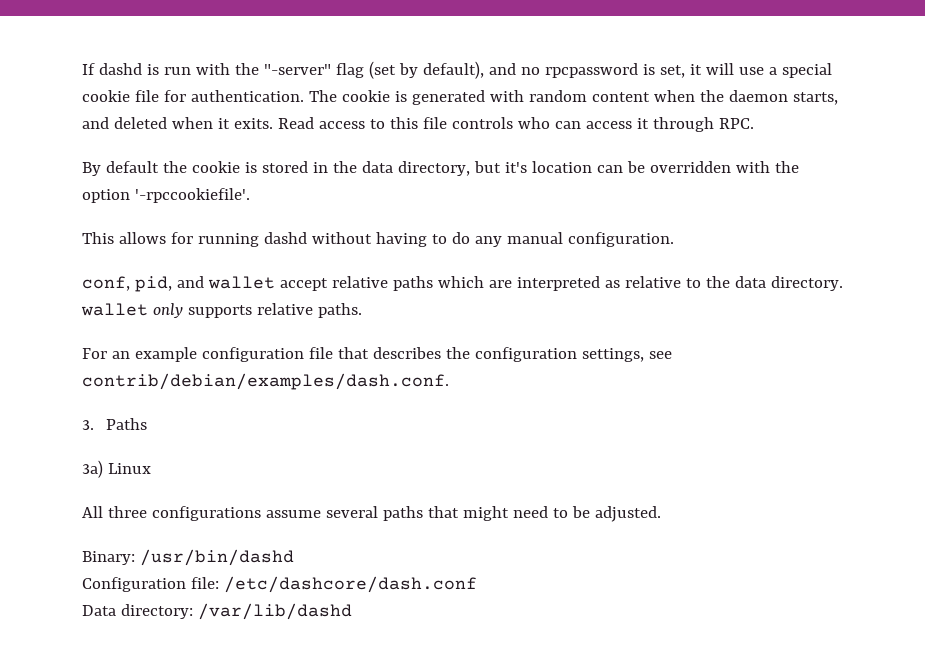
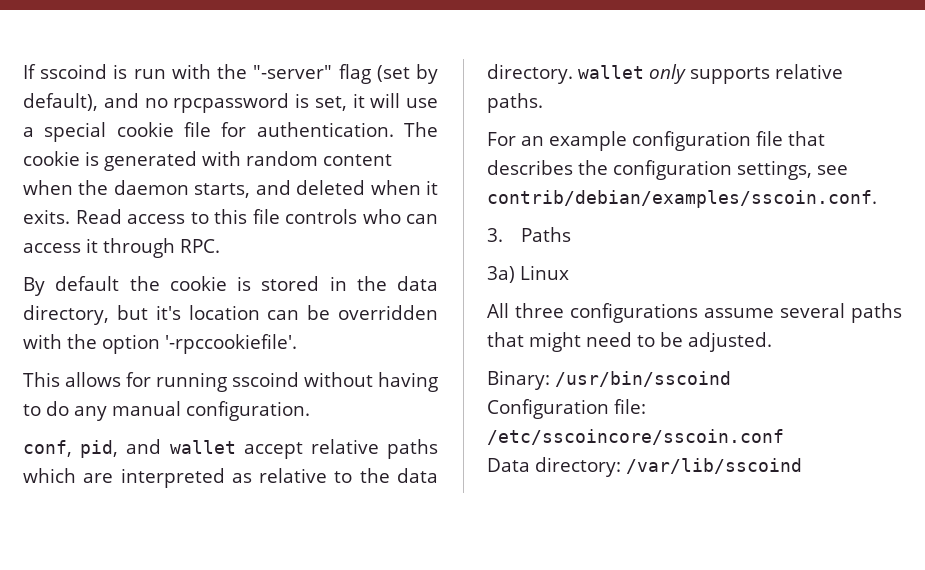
[98,63,142,75] dashd -> [40,64,108,79] sscoind
[263,232,307,244] dashd -> [232,372,299,387] sscoind
[82,373,449,390] contrib/debian/examples/dash.conf. -> [487,190,877,208] contrib/debian/examples/sscoin.conf.
[139,549,294,566] /usr/bin/dashd -> [555,371,731,387] /usr/bin/sscoind
[223,576,477,593] /etc/dashcore/dash.conf -> [487,429,784,445] /etc/sscoincore/sscoin.conf
[197,603,352,620] /var/lib/dashd -> [626,458,802,474] /var/lib/sscoind

